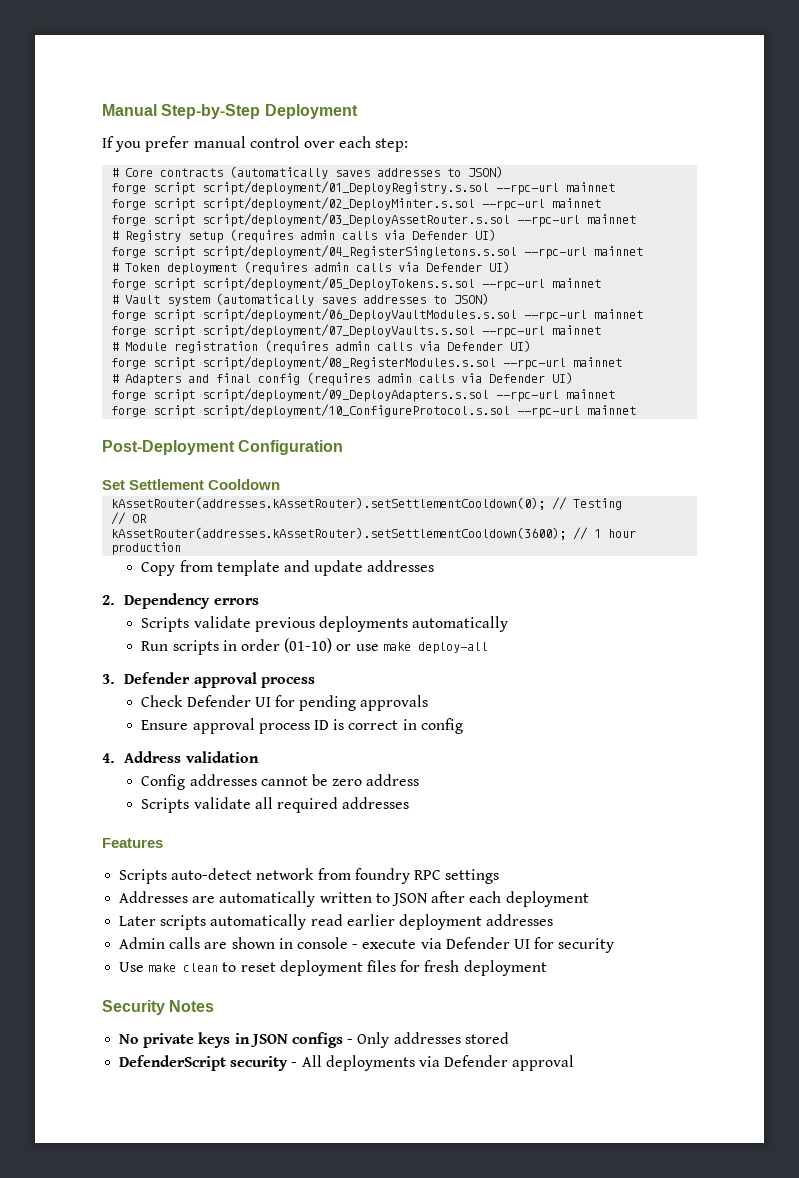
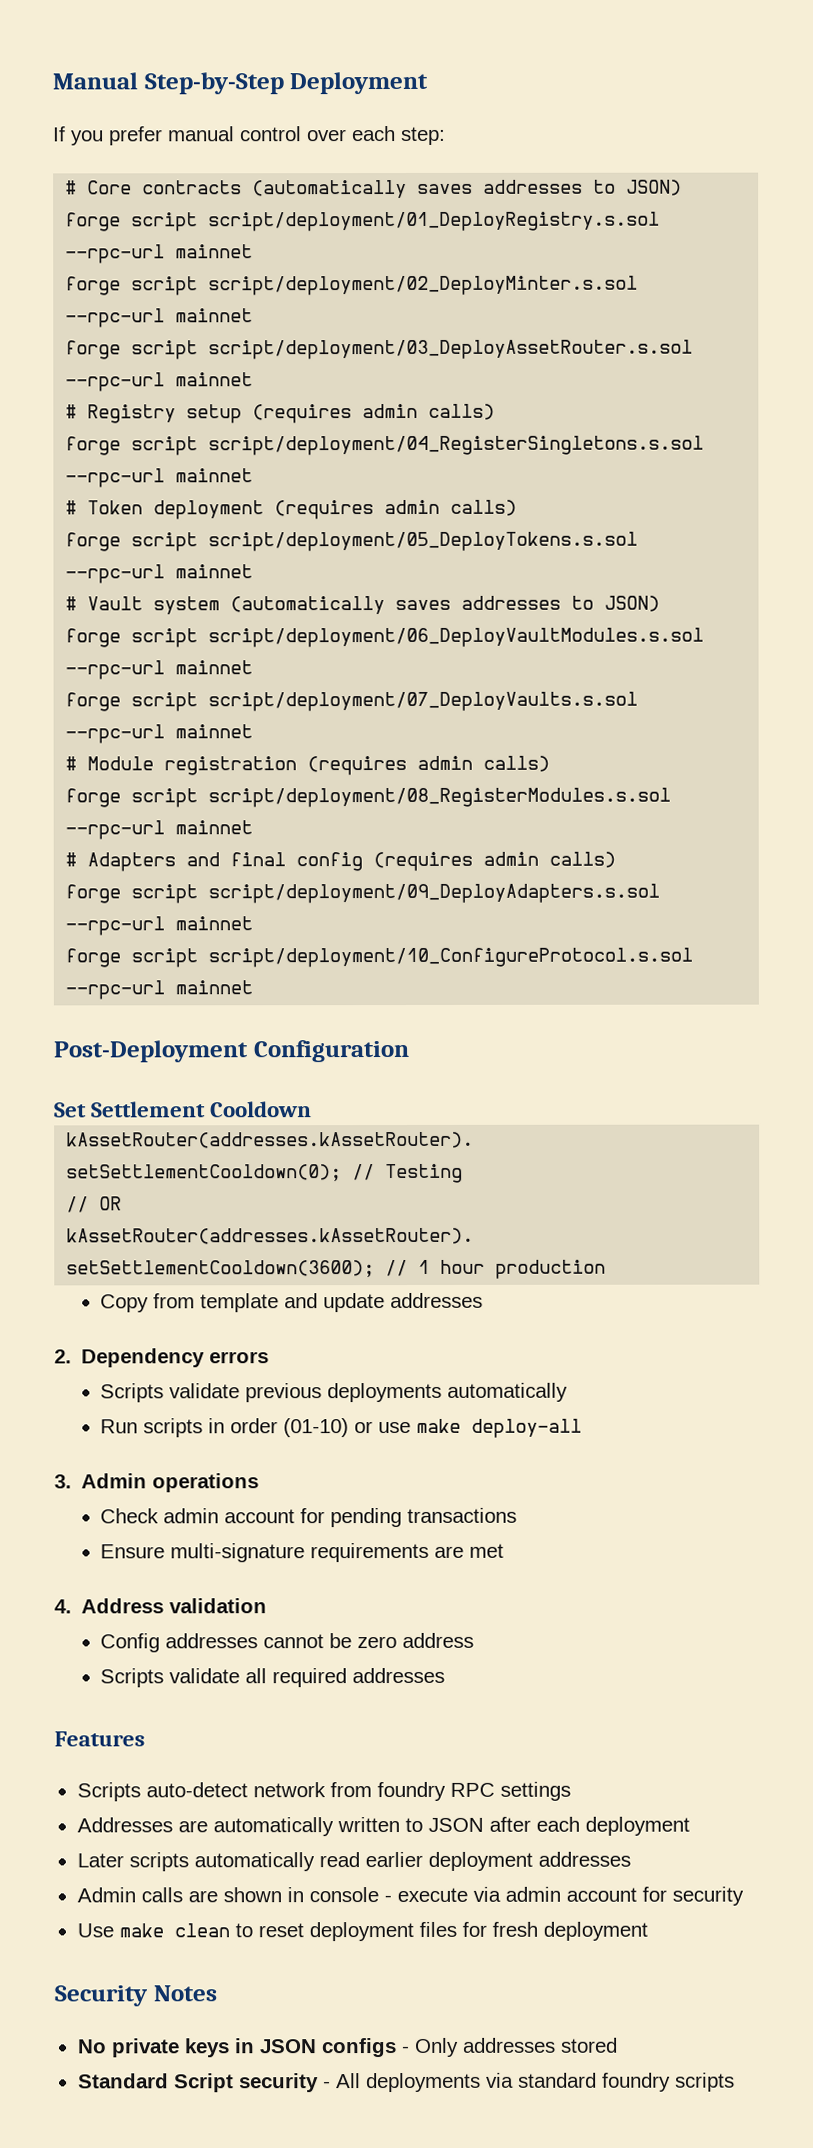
[342,229,497,241] calls via Defender UI) -> [428,403,496,420] calls)
[356,261,511,273] calls via Defender UI) -> [450,499,518,516] calls)
[377,340,532,352] calls via Defender UI) -> [483,755,551,772] calls)
[419,372,574,384] calls via Defender UI) -> [549,851,617,868] calls)
[124,672,315,688] Defender approval process -> [81,1473,260,1493] Admin operations
[186,695,271,707] Defender UI -> [163,1508,296,1524] admin account
[360,695,429,711] approvals -> [407,1507,518,1523] transactions
[192,718,463,734] approval process ID is correct in config -> [170,1542,505,1563] multi-signature requirements are met
[445,937,530,949] Defender UI -> [504,1886,637,1902] admin account
[119,1055,227,1071] DefenderScript -> [77,2073,234,2093] Standard Script
[444,1055,575,1071] Defender approval -> [517,2072,735,2092] standard foundry scripts

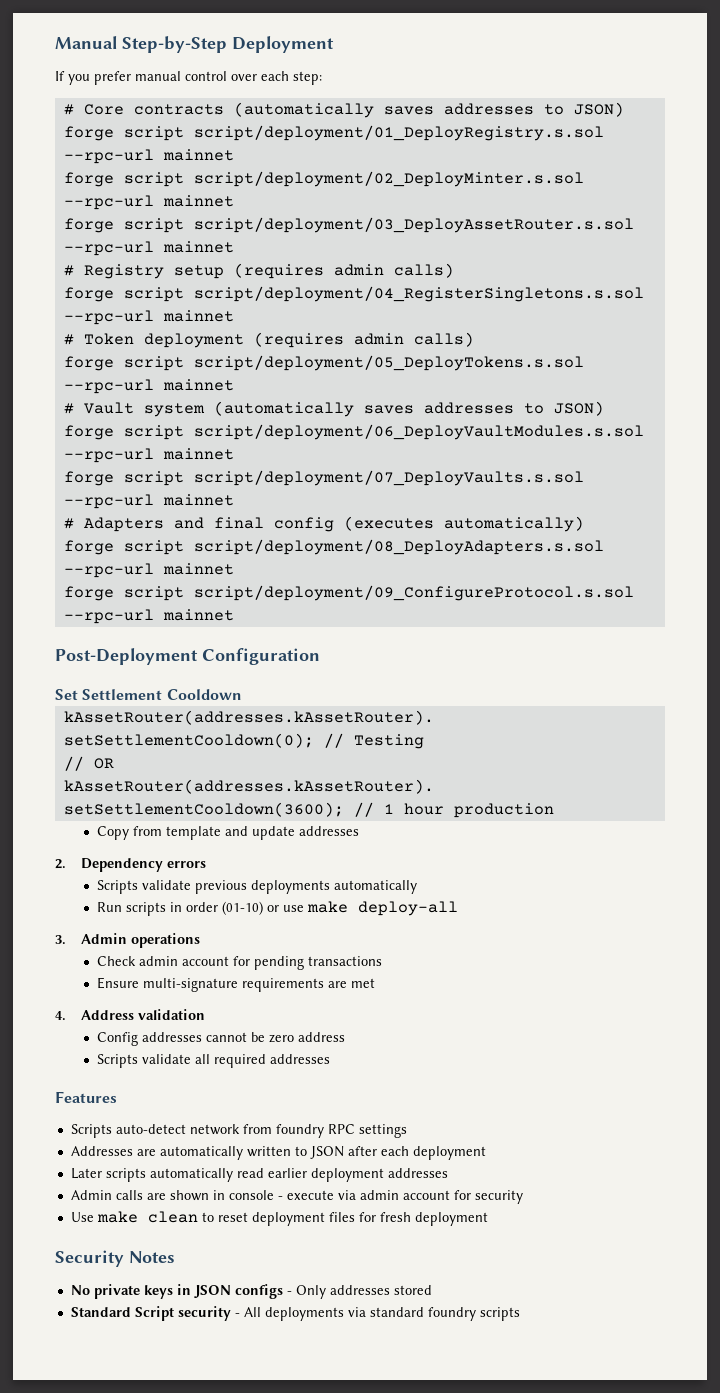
[65,755,551,776] [65,787,672,808] [65,820,254,840] // # Module registration (requires admin calls) // forge script script/deployment/08_RegisterModules.s.sol --rpc-url mainnet -> (234, 500) none
[373,851,617,872] [65,883,661,904] [65,916,254,936] [65,947,694,968] (requires admin calls) // forge script script/deployment/09_DeployAdapters.s.sol --rpc-url mainnet // forge script script/deployment/10_ConfigureProtocol.s.sol -> [343,516,584,532] [63,539,604,555] [63,563,234,578] [63,585,634,601] (executes automatically) // forge script script/deployment/08_DeployAdapters.s.sol --rpc-url mainnet // forge script script/deployment/09_ConfigureProtocol.s.sol

